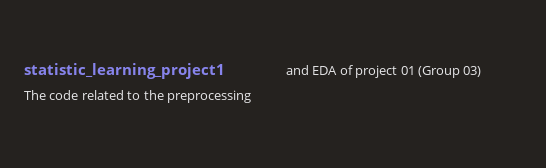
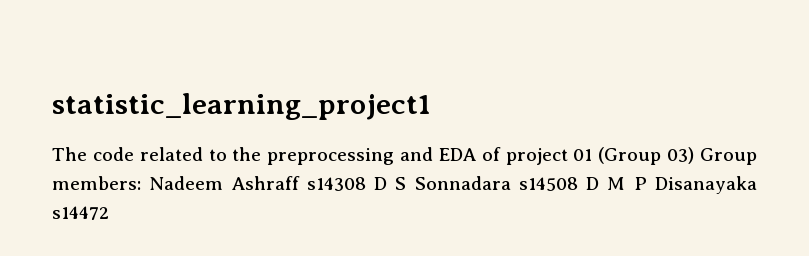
(482, 71) none -> [699,148,757,165] [52,176,757,194] [52,206,109,220] Group members: Nadeem Ashraff s14308 D S Sonnadara s14508 D M P Disanayaka s14472

